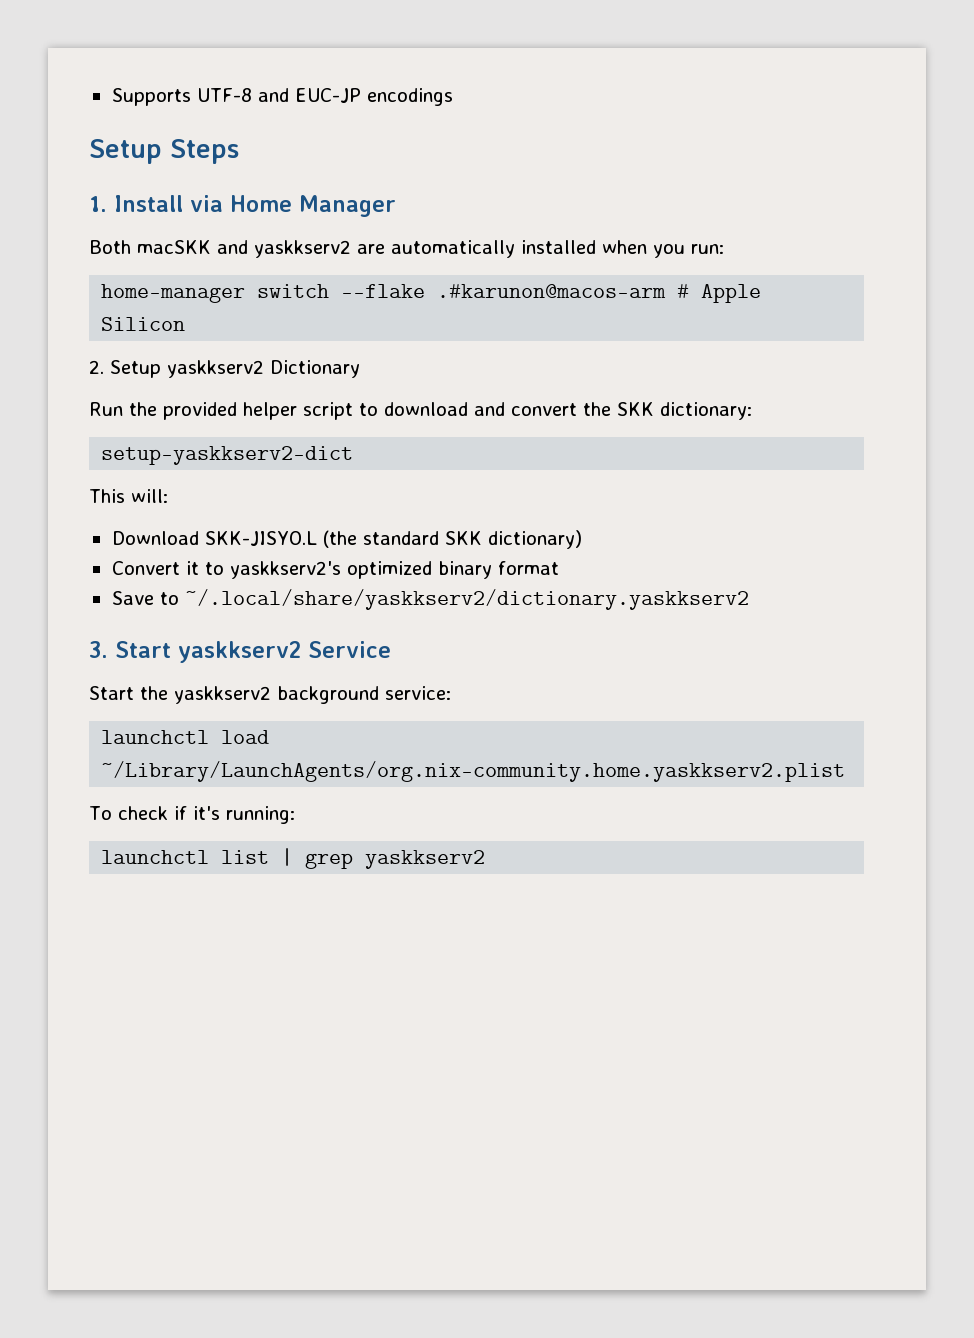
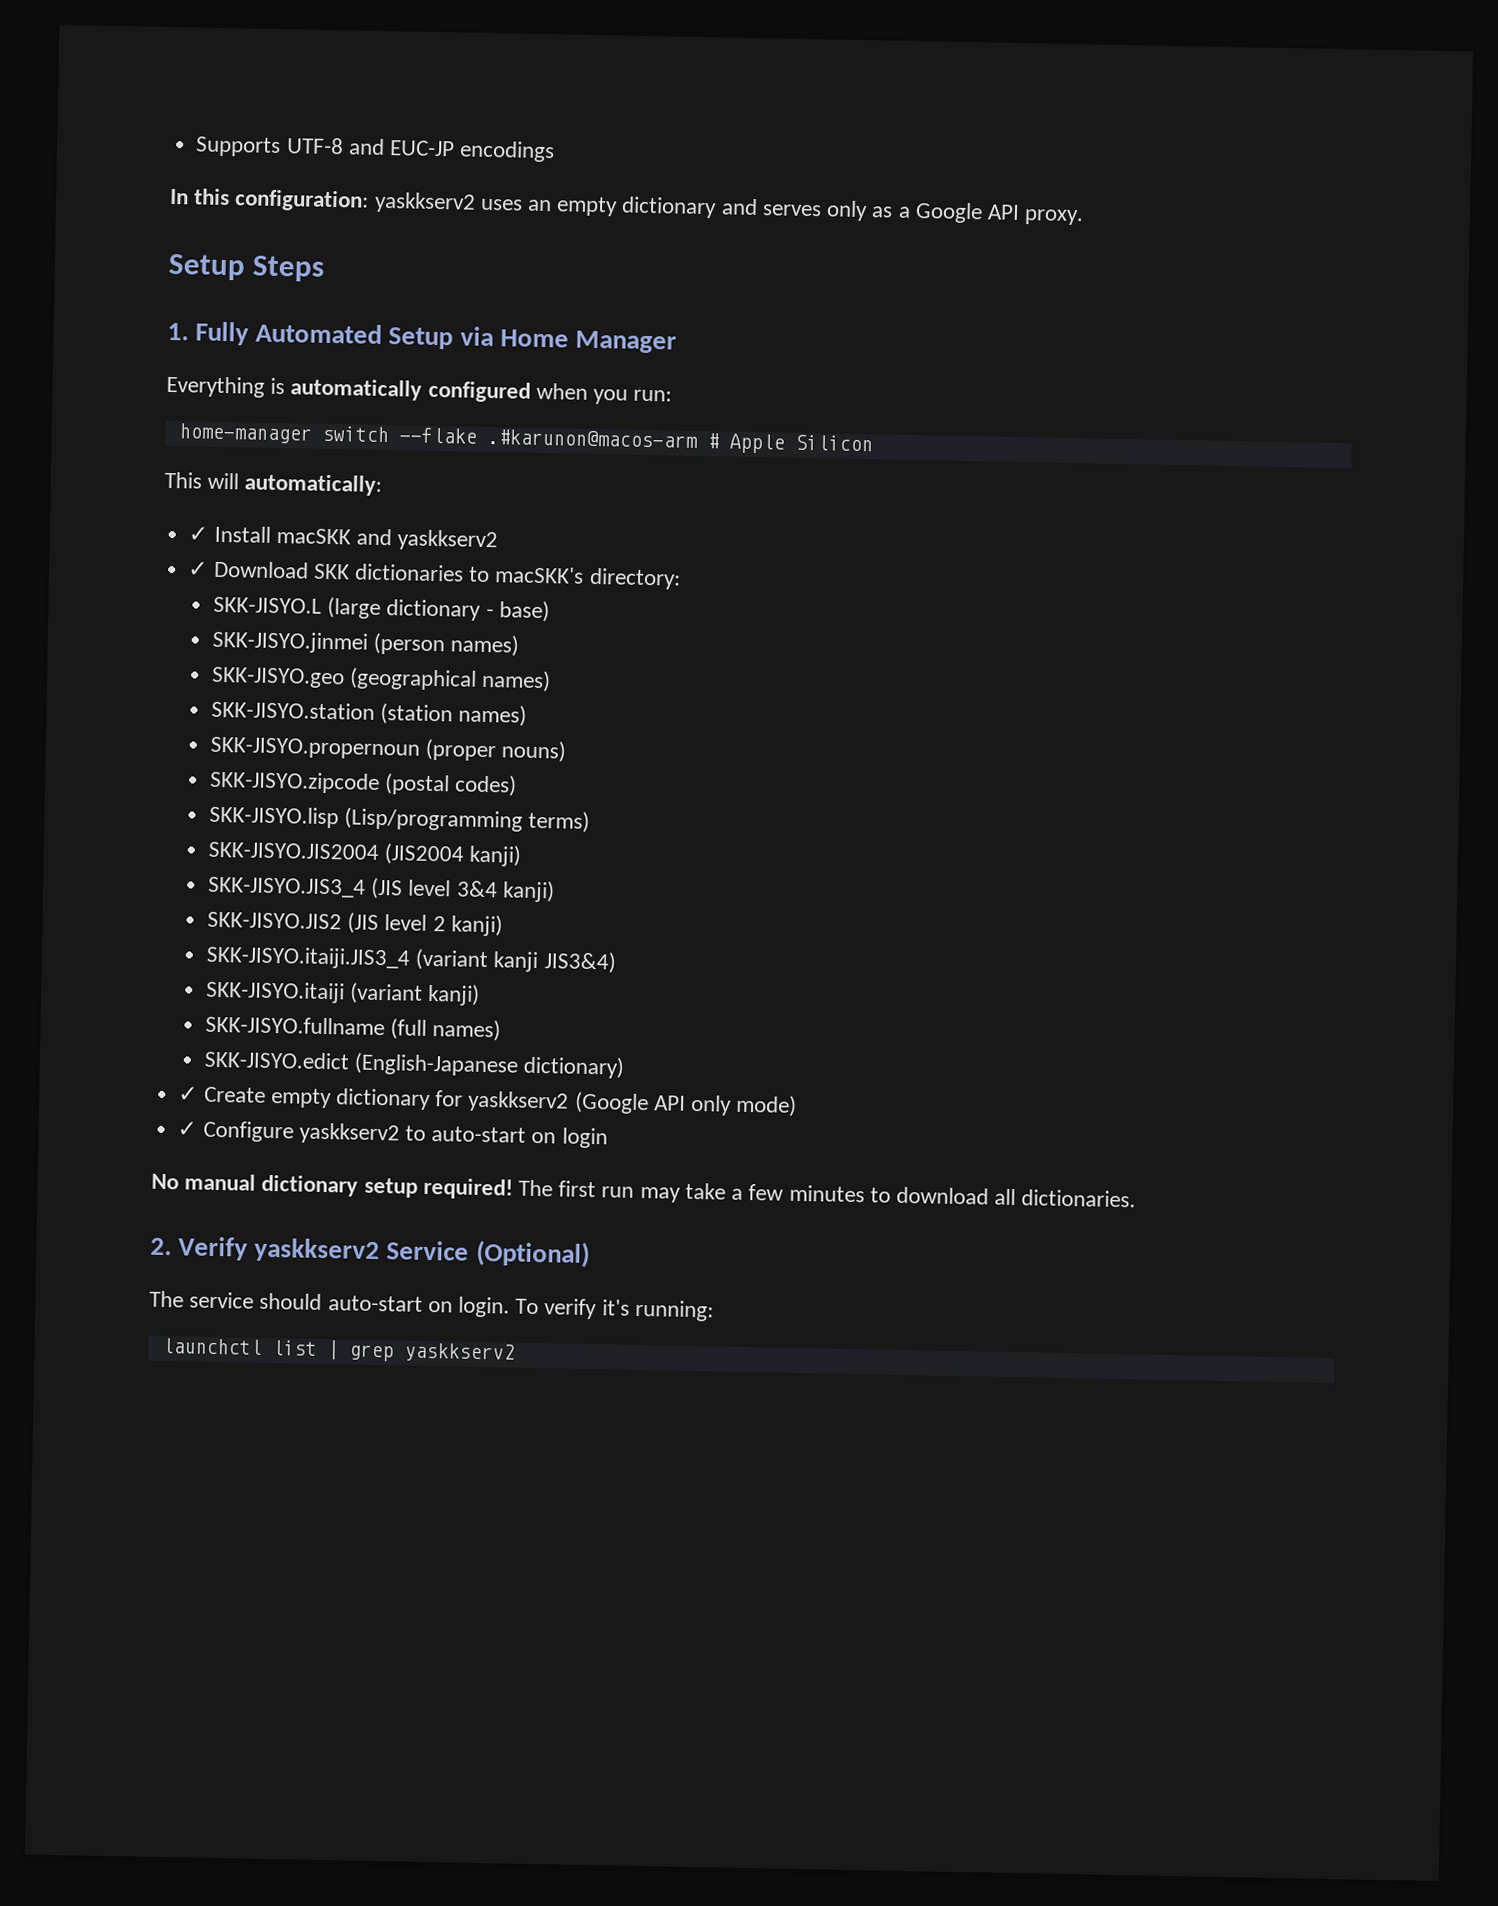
(453, 97) none -> [170,188,1085,226] // In this configuration: yaskkserv2 uses an empty dictionary and serves only as a Google API proxy.
[114,195,183,212] Install -> [195,321,454,350] Fully Automated Setup
[89,240,596,258] Both macSKK and yaskkserv2 are automatically installed -> [166,375,531,403] Everything is automatically configured
[89,360,360,378] [89,402,752,420] [101,446,354,465] [89,489,168,503] [111,530,582,549] [111,561,559,579] [111,589,749,610] [89,641,391,663] [89,686,451,704] [101,730,270,744] [101,761,846,782] [89,806,187,820] 2. Setup yaskkserv2 Dictionary // Run the provided helper script to download and convert the SKK dictionary: // setup-yaskkserv2-dict // This will: // Download SKK-JISYO.L (the standard SKK dictionary) // Convert it to yaskkserv2's optimized binary format // Save to ~/.local/share/yaskkserv2/dictionary.yaskkserv2 // 3. Start yaskkserv2 Service // Start the yaskkserv2 background service: // launchctl load ~/Library/LaunchAgents/org.nix-community.home.yaskkserv2.plist // To check if -> [164,471,383,497] [188,525,499,552] [187,560,681,590] [212,596,550,623] [211,630,520,657] [210,666,552,693] [210,700,528,727] [209,736,567,763] [208,770,518,797] [208,805,591,833] [207,841,522,867] [207,876,555,903] [206,911,503,937] [205,945,616,974] [205,980,481,1006] [204,1015,502,1042] [203,1050,626,1079] [178,1086,798,1117] [177,1120,608,1149] [151,1173,1137,1208] [150,1236,590,1269] [149,1290,598,1320] This will automatically: // ✓ Install macSKK and yaskkserv2 // ✓ Download SKK dictionaries to macSKK's directory: // SKK-JISYO.L (large dictionary - base) // SKK-JISYO.jinmei (person names) // SKK-JISYO.geo (geographical names) // SKK-JISYO.station (station names) // SKK-JISYO.propernoun (proper nouns) // SKK-JISYO.zipcode (postal codes) // SKK-JISYO.lisp (Lisp/programming terms) // SKK-JISYO.JIS2004 (JIS2004 kanji) // SKK-JISYO.JIS3_4 (JIS level 3&4 kanji) // SKK-JISYO.JIS2 (JIS level 2 kanji) // SKK-JISYO.itaiji.JIS3_4 (variant kanji JIS3&4) // SKK-JISYO.itaiji (variant kanji) // SKK-JISYO.fullname (full names) // SKK-JISYO.edict (English-Japanese dictionary) // ✓ Create empty dictionary for yaskkserv2 (Google API only mode) // ✓ Configure yaskkserv2 to auto-start on login // No manual dictionary setup required! The first run may take a few minutes to download all dictionaries. // 2. Verify yaskkserv2 Service (Optional) // The service should auto-start on login. To verify

